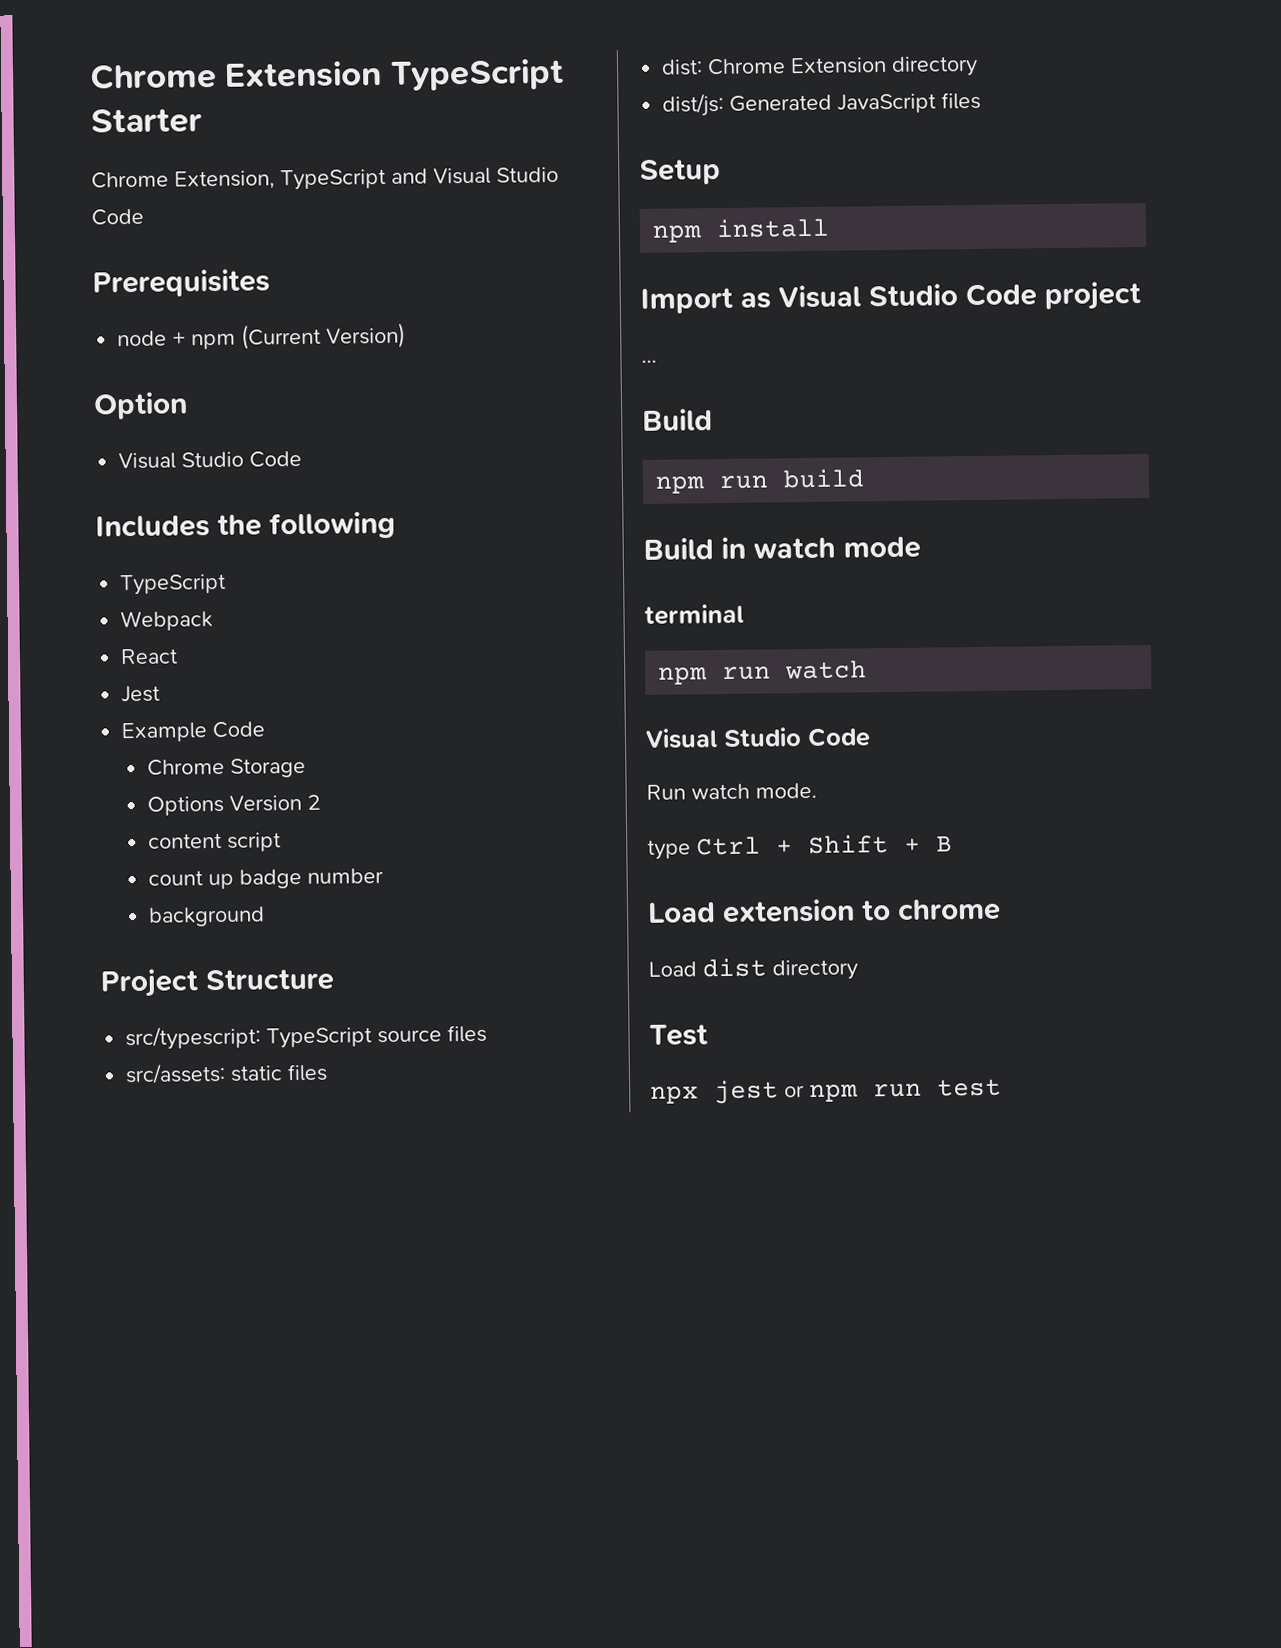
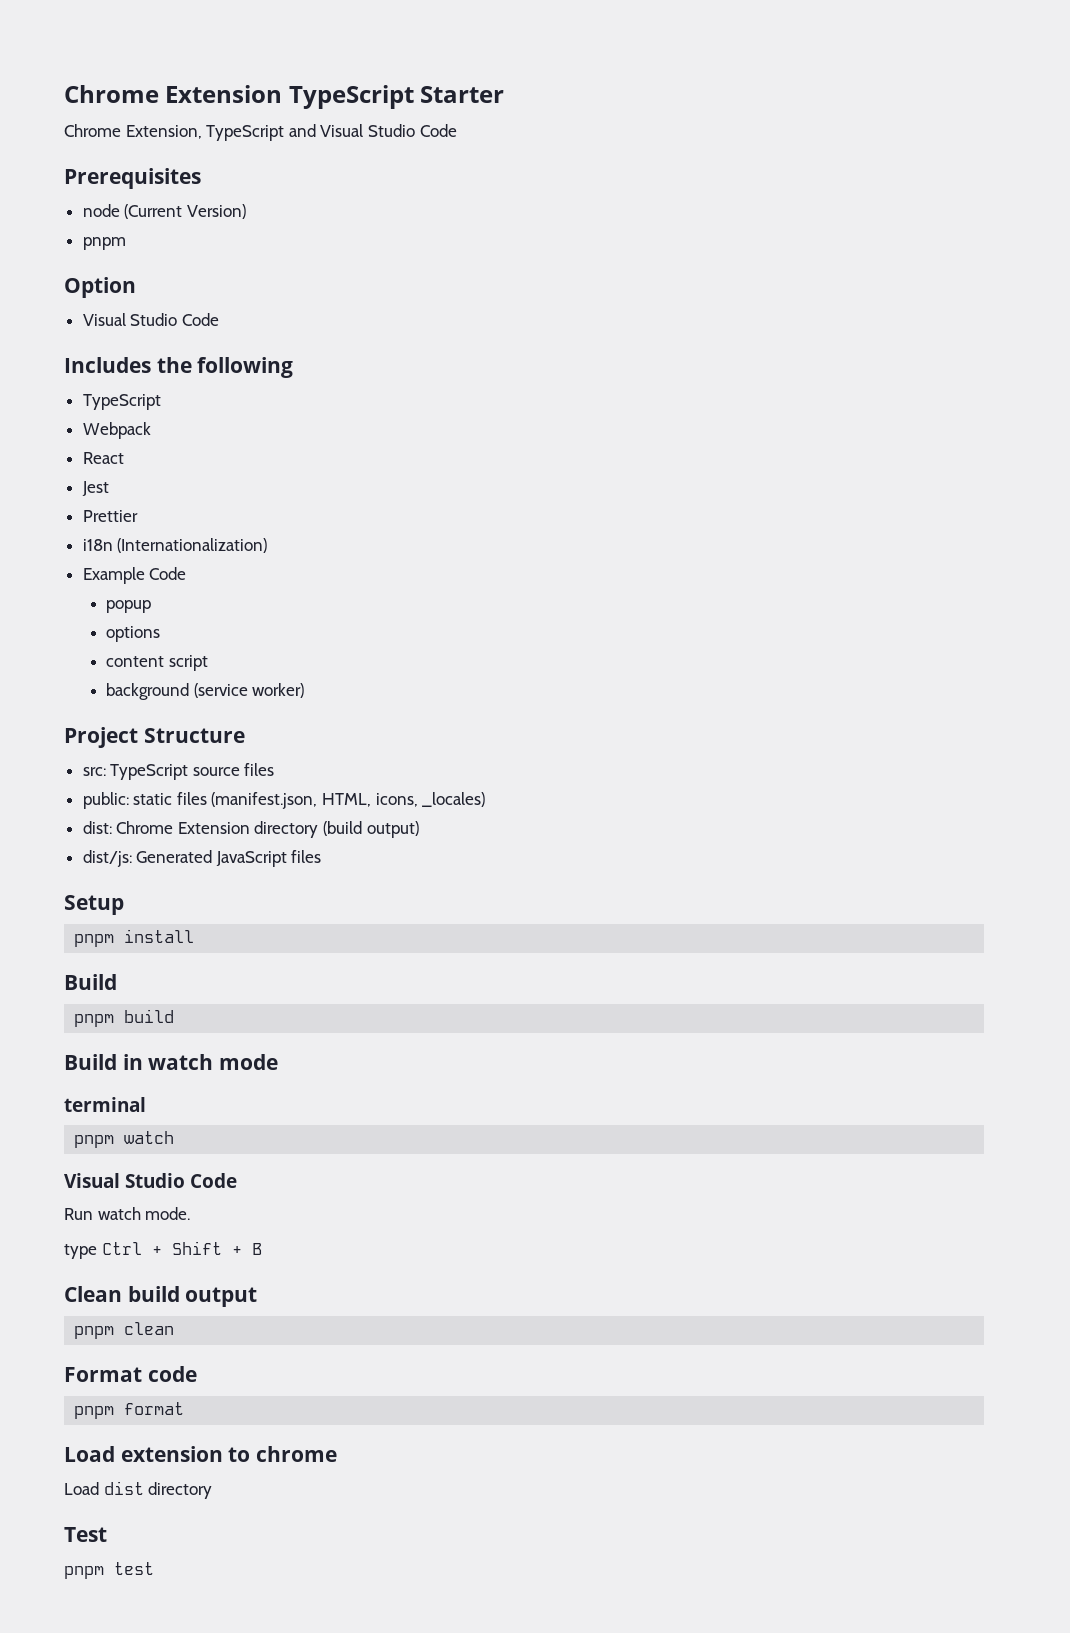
[172,331,237,350] + npm -> (120, 210) none
(407, 335) none -> [82,237,126,250] // pnpm
(161, 694) none -> [82,510,138,522] [82,538,268,553] // Prettier // i18n (Internationalization)
[146,757,306,778] [146,794,321,816] [147,832,281,852] [147,868,384,890] Chrome Storage // Options Version 2 // content script // count up badge number -> [106,600,152,613] [106,626,161,642] [106,655,208,671] popup // options // content script
(265, 916) none -> [193,683,305,698] (service worker)
[125,1025,262,1051] src/typescript: -> [82,767,106,776] src:
[125,1062,227,1085] src/assets: -> [82,792,129,809] public:
(329, 1072) none -> [211,792,486,809] (manifest.json, HTML, icons, _locales)
(979, 66) none -> [323,821,419,838] (build output)
[652,225,703,243] npm -> [74,934,115,947] pnpm
[640,281,1141,314] [641,359,657,363] // Import as Visual Studio Code project // ... -> (195, 936) none
[655,475,770,494] npm run -> [74,1014,115,1027] pnpm
[658,666,772,685] npm run -> [74,1135,115,1148] pnpm
(953, 843) none -> [64,1286,258,1307] [74,1322,175,1339] [64,1366,197,1382] [74,1402,185,1419] // Clean build output // pnpm clean // Format code // pnpm format
[650,1079,922,1105] npx jest or npm run -> [64,1566,104,1579] pnpm

